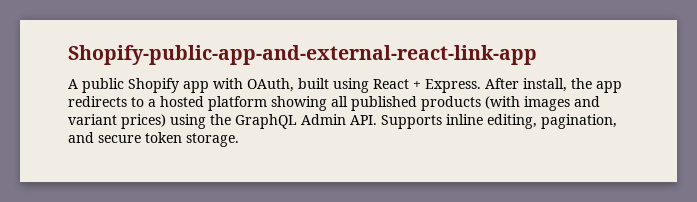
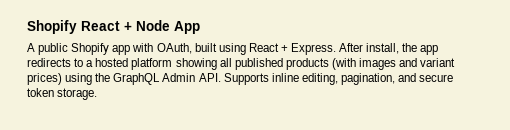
[68,45,537,65] Shopify-public-app-and-external-react-link-app -> [27,20,200,34] Shopify React + Node App

